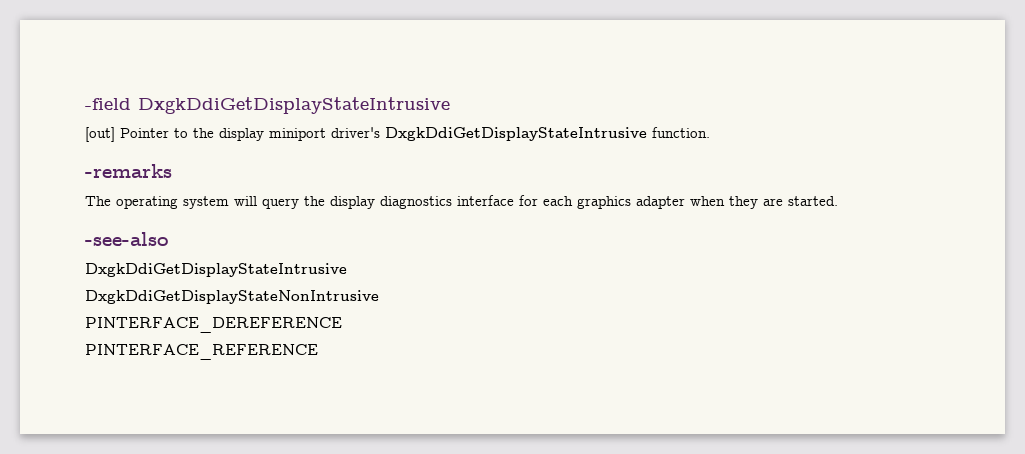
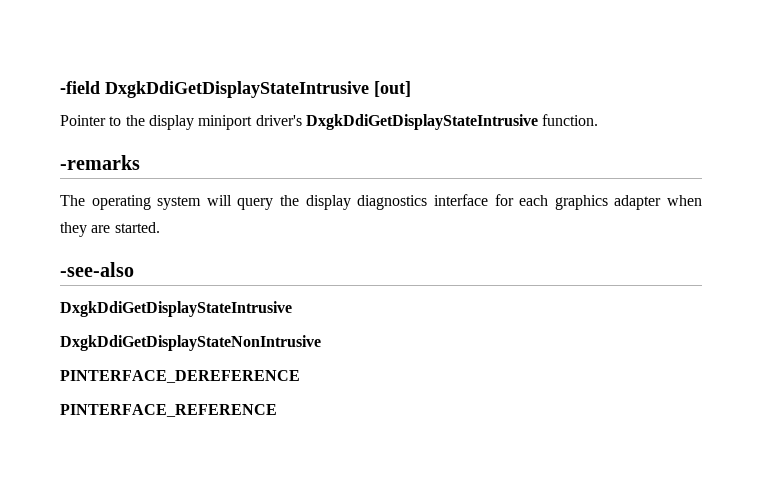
[85,127,115,142] // [out] -> [374,81,411,97] [out] //

